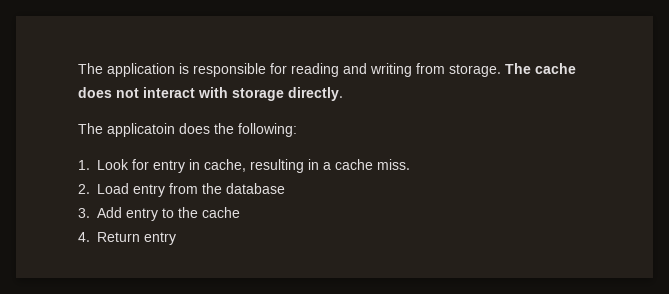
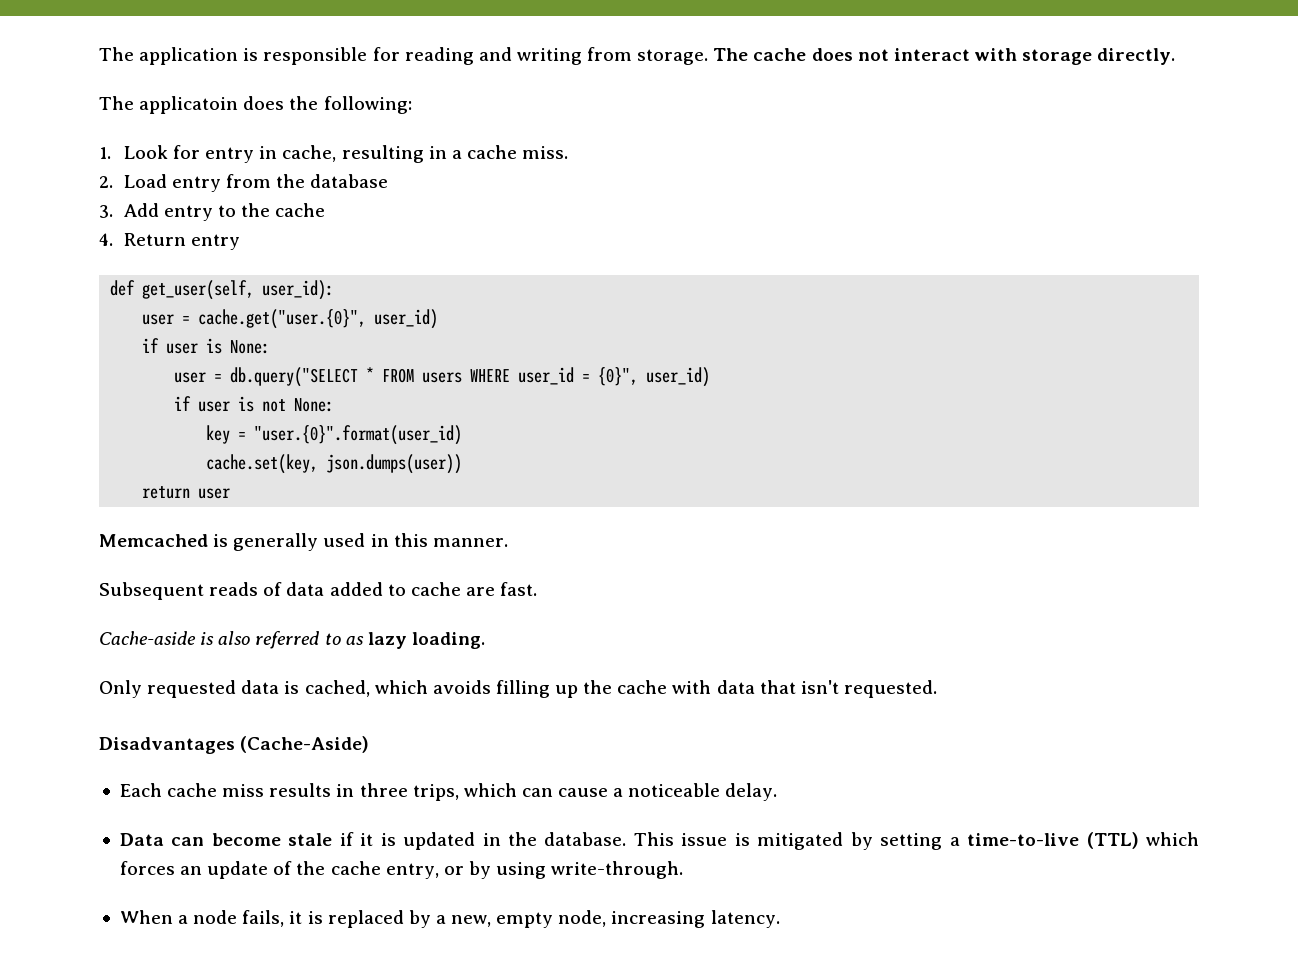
(176, 238) none -> [110,280,335,300] [142,309,439,329] [142,338,271,354] [174,367,711,387] [174,396,335,412] [206,425,463,445] [206,454,463,474] [142,486,231,499] [99,533,508,551] [99,582,538,600] [99,631,485,649] [99,680,937,698] [99,736,370,754] [119,783,778,801] [119,832,1200,850] [119,861,684,879] [119,910,780,928] // def get_user(self, user_id): // user = cache.get("user.{0}", user_id) // if user is None: // user = db.query("SELECT * FROM users WHERE user_id = {0}", user_id) // if user is not None: // key = "user.{0}".format(user_id) // cache.set(key, json.dumps(user)) // return user // Memcached is generally used in this manner. // Subsequent reads of data added to cache are fast. // Cache-aside is also referred to as lazy loading. // Only requested data is cached, which avoids filling up the cache with data that isn't requested. // Disadvantages (Cache-Aside) // Each cache miss results in three trips, which can cause a noticeable delay. // Data can become stale if it is updated in the database. This issue is mitigated by setting a time-to-live (TTL) which forces an update of the cache entry, or by using write-through. // When a node fails, it is replaced by a new, empty node, increasing latency.

